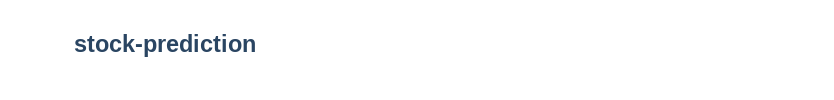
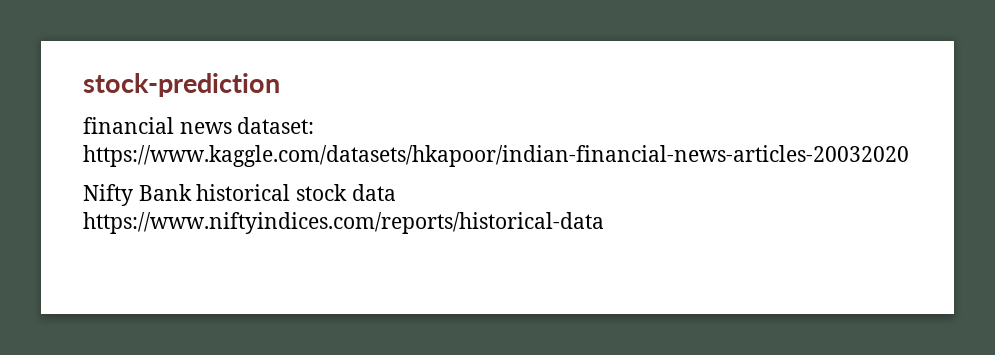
(256, 45) none -> [83,117,315,134] [83,145,909,167] [83,184,396,206] [83,212,604,234] // financial news dataset: https://www.kaggle.com/datasets/hkapoor/indian-financial-news-articles-20032020 // Nifty Bank historical stock data https://www.niftyindices.com/reports/historical-data

